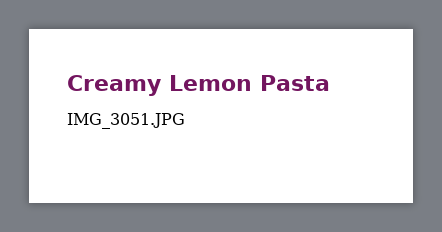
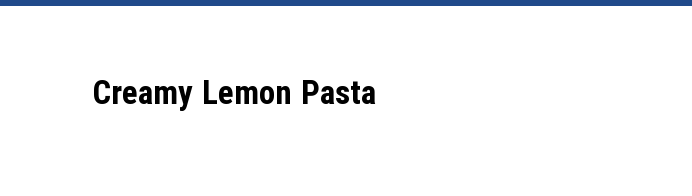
[67,113,185,129] // IMG_3051.JPG -> (376, 92) none

